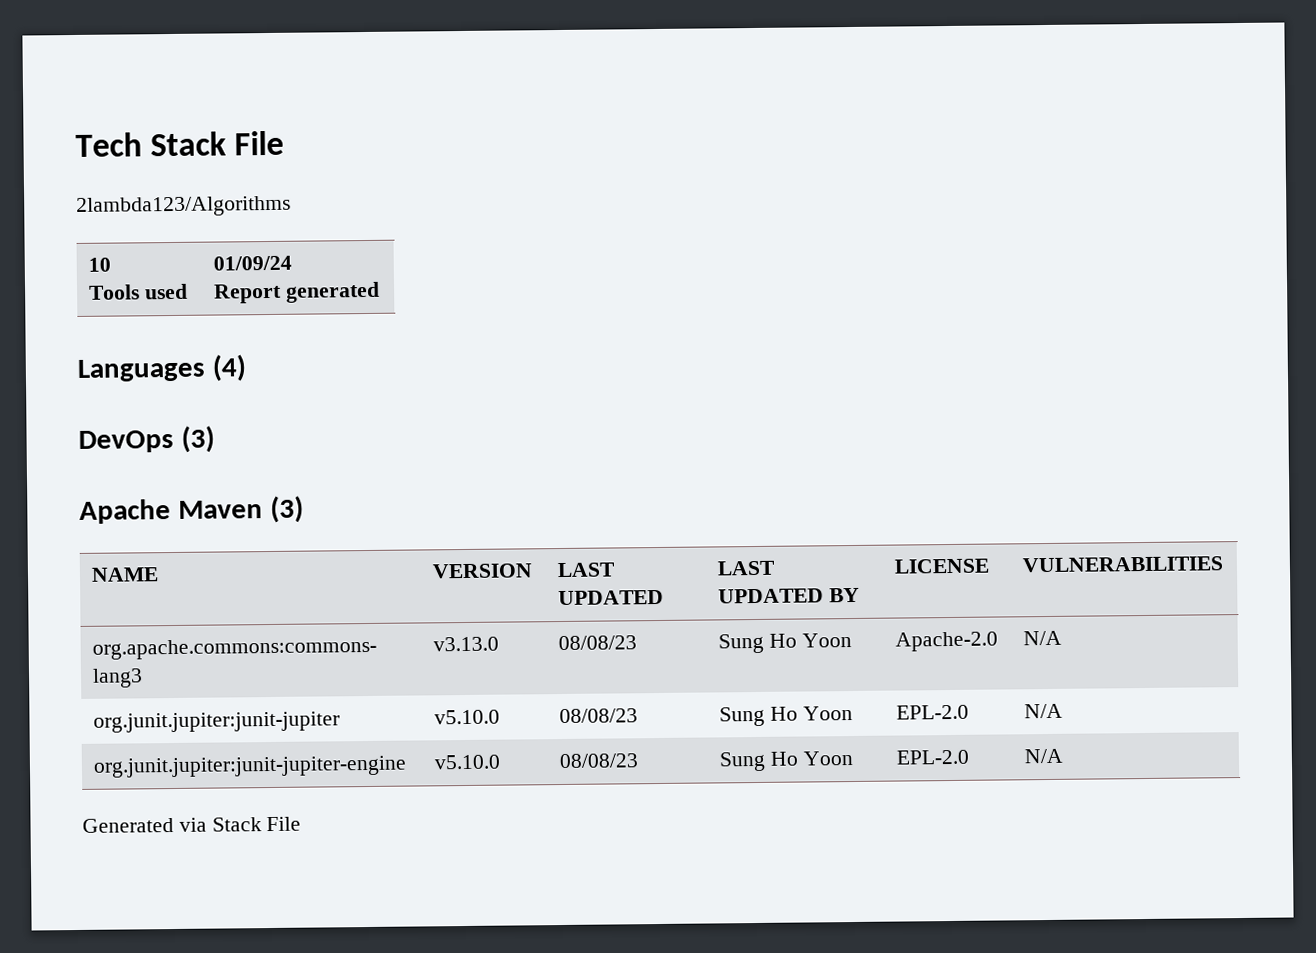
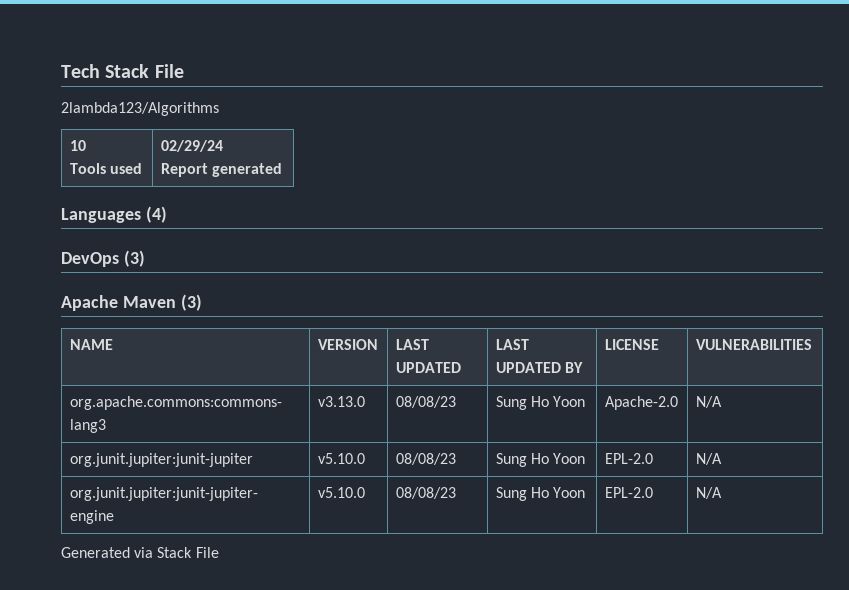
[213,255,293,271] 01/09/24 -> [160,140,223,152] 02/29/24

